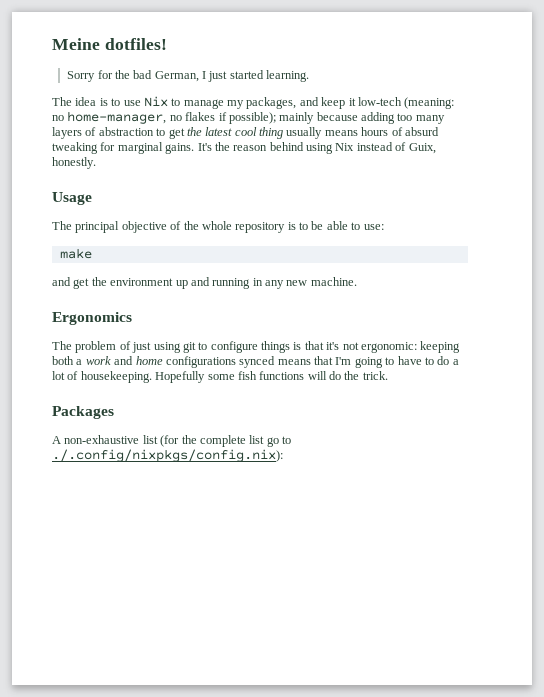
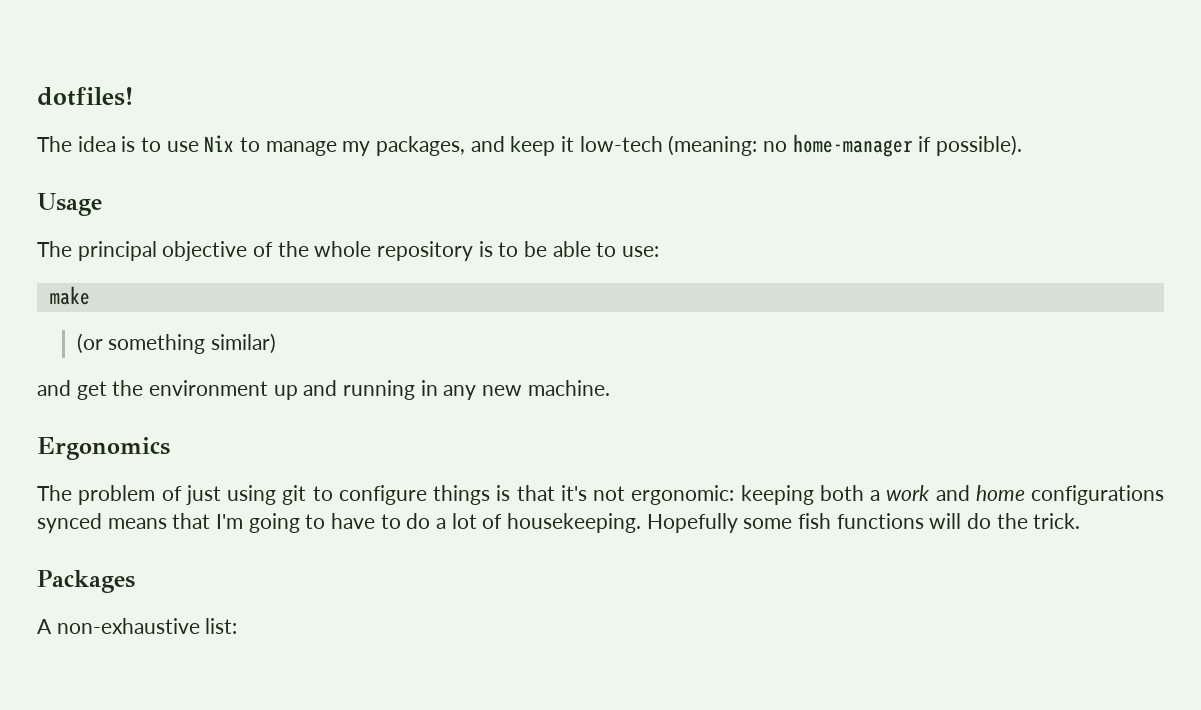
[52,38,100,50] Meine -> (37, 96) none
[67,70,310,82] // Sorry for the bad German, I just started learning. -> (133, 96) none
[67,111,445,124] [52,127,439,139] [52,142,436,154] [52,157,96,169] home-manager, no flakes if possible); mainly because adding too many layers of abstraction to get the latest cool thing usually means hours of absurd tweaking for marginal gains. It's the reason behind using Nix instead of Guix, honestly. -> [792,134,1023,157] home-manager if possible).
(92, 253) none -> [76,333,276,354] // (or something similar)
[142,435,291,447] [52,449,283,462] list (for the complete list go to ./.config/nixpkgs/config.nix): -> [205,618,238,634] list:

